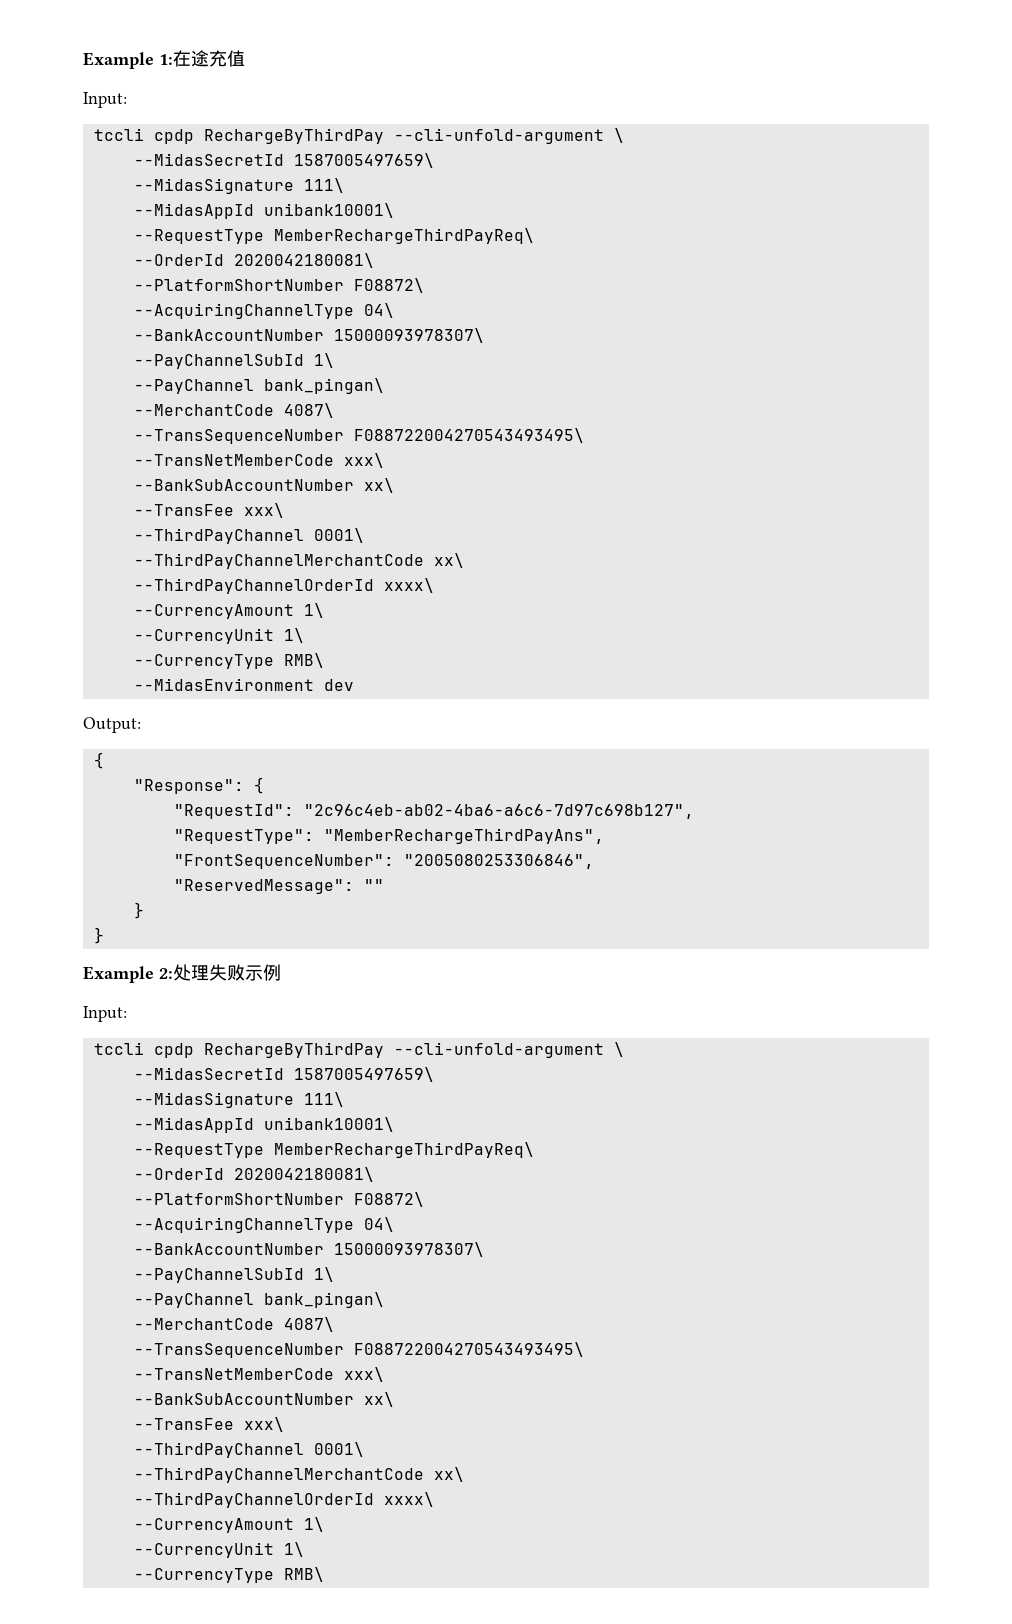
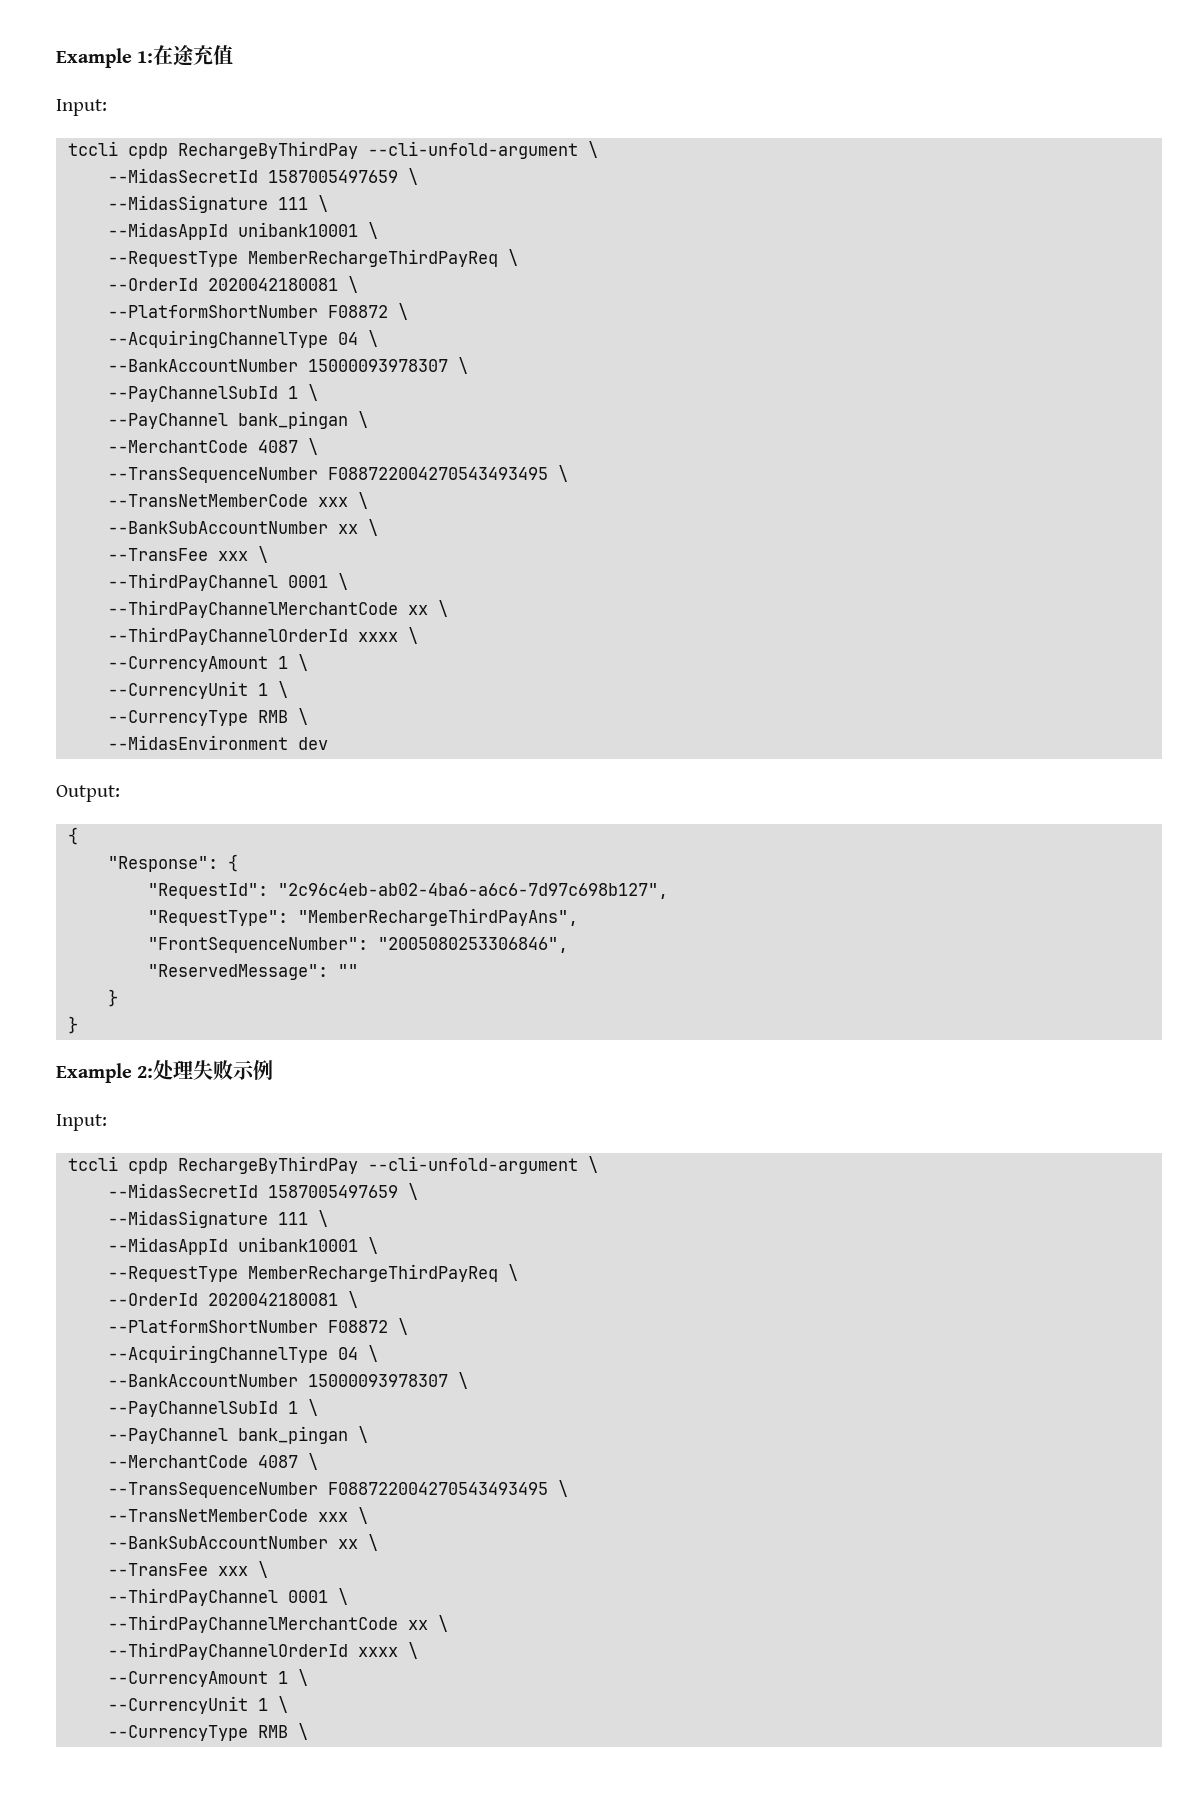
[293,153,434,168] [133,178,344,194] [133,203,394,219] [133,228,534,244] [133,253,374,268] [133,278,424,293] [133,303,394,319] [133,328,484,343] [133,353,334,369] [133,378,384,394] [133,403,334,418] [133,428,584,444] [133,453,384,468] [133,478,394,493] [133,503,284,518] [133,528,364,544] [133,553,464,569] [133,578,434,594] [133,603,324,619] [133,628,304,644] [133,653,324,669] 1587005497659\ // --MidasSignature 111\ // --MidasAppId unibank10001\ // --RequestType MemberRechargeThirdPayReq\ // --OrderId 2020042180081\ // --PlatformShortNumber F08872\ // --AcquiringChannelType 04\ // --BankAccountNumber 15000093978307\ // --PayChannelSubId 1\ // --PayChannel bank_pingan\ // --MerchantCode 4087\ // --TransSequenceNumber F088722004270543493495\ // --TransNetMemberCode xxx\ // --BankSubAccountNumber xx\ // --TransFee xxx\ // --ThirdPayChannel 0001\ // --ThirdPayChannelMerchantCode xx\ // --ThirdPayChannelOrderId xxxx\ // --CurrencyAmount 1\ // --CurrencyUnit 1\ // --CurrencyType RMB\ -> [268,168,418,185] [108,195,328,213] [108,222,378,240] [108,249,518,267] [108,276,358,293] [108,303,408,320] [108,330,378,348] [108,357,468,374] [108,384,318,402] [108,411,368,429] [108,438,318,455] [108,465,568,483] [108,492,368,509] [108,519,378,536] [108,546,268,563] [108,573,348,591] [108,600,448,618] [108,627,418,645] [108,654,308,672] [108,681,288,699] [108,708,308,726] 1587005497659 \ // --MidasSignature 111 \ // --MidasAppId unibank10001 \ // --RequestType MemberRechargeThirdPayReq \ // --OrderId 2020042180081 \ // --PlatformShortNumber F08872 \ // --AcquiringChannelType 04 \ // --BankAccountNumber 15000093978307 \ // --PayChannelSubId 1 \ // --PayChannel bank_pingan \ // --MerchantCode 4087 \ // --TransSequenceNumber F088722004270543493495 \ // --TransNetMemberCode xxx \ // --BankSubAccountNumber xx \ // --TransFee xxx \ // --ThirdPayChannel 0001 \ // --ThirdPayChannelMerchantCode xx \ // --ThirdPayChannelOrderId xxxx \ // --CurrencyAmount 1 \ // --CurrencyUnit 1 \ // --CurrencyType RMB \
[293,1067,434,1082] [133,1092,344,1108] [133,1117,394,1133] [133,1142,534,1158] [133,1167,374,1182] [133,1192,424,1207] [133,1217,394,1233] [133,1242,484,1257] [133,1267,334,1283] [133,1292,384,1308] [133,1317,334,1332] [133,1342,584,1358] [133,1367,384,1382] [133,1392,394,1407] [133,1417,284,1432] [133,1442,364,1458] [133,1467,464,1483] [133,1492,434,1508] [133,1517,324,1533] [133,1542,304,1558] [133,1567,324,1583] 1587005497659\ // --MidasSignature 111\ // --MidasAppId unibank10001\ // --RequestType MemberRechargeThirdPayReq\ // --OrderId 2020042180081\ // --PlatformShortNumber F08872\ // --AcquiringChannelType 04\ // --BankAccountNumber 15000093978307\ // --PayChannelSubId 1\ // --PayChannel bank_pingan\ // --MerchantCode 4087\ // --TransSequenceNumber F088722004270543493495\ // --TransNetMemberCode xxx\ // --BankSubAccountNumber xx\ // --TransFee xxx\ // --ThirdPayChannel 0001\ // --ThirdPayChannelMerchantCode xx\ // --ThirdPayChannelOrderId xxxx\ // --CurrencyAmount 1\ // --CurrencyUnit 1\ // --CurrencyType RMB\ -> [268,1183,418,1200] [108,1210,328,1228] [108,1237,378,1255] [108,1264,518,1282] [108,1291,358,1308] [108,1318,408,1335] [108,1345,378,1363] [108,1372,468,1389] [108,1399,318,1417] [108,1426,368,1444] [108,1453,318,1470] [108,1480,568,1498] [108,1507,368,1524] [108,1534,378,1551] [108,1561,268,1578] [108,1588,348,1606] [108,1615,448,1633] [108,1642,418,1660] [108,1669,308,1687] [108,1696,288,1714] [108,1723,308,1741] 1587005497659 \ // --MidasSignature 111 \ // --MidasAppId unibank10001 \ // --RequestType MemberRechargeThirdPayReq \ // --OrderId 2020042180081 \ // --PlatformShortNumber F08872 \ // --AcquiringChannelType 04 \ // --BankAccountNumber 15000093978307 \ // --PayChannelSubId 1 \ // --PayChannel bank_pingan \ // --MerchantCode 4087 \ // --TransSequenceNumber F088722004270543493495 \ // --TransNetMemberCode xxx \ // --BankSubAccountNumber xx \ // --TransFee xxx \ // --ThirdPayChannel 0001 \ // --ThirdPayChannelMerchantCode xx \ // --ThirdPayChannelOrderId xxxx \ // --CurrencyAmount 1 \ // --CurrencyUnit 1 \ // --CurrencyType RMB \

